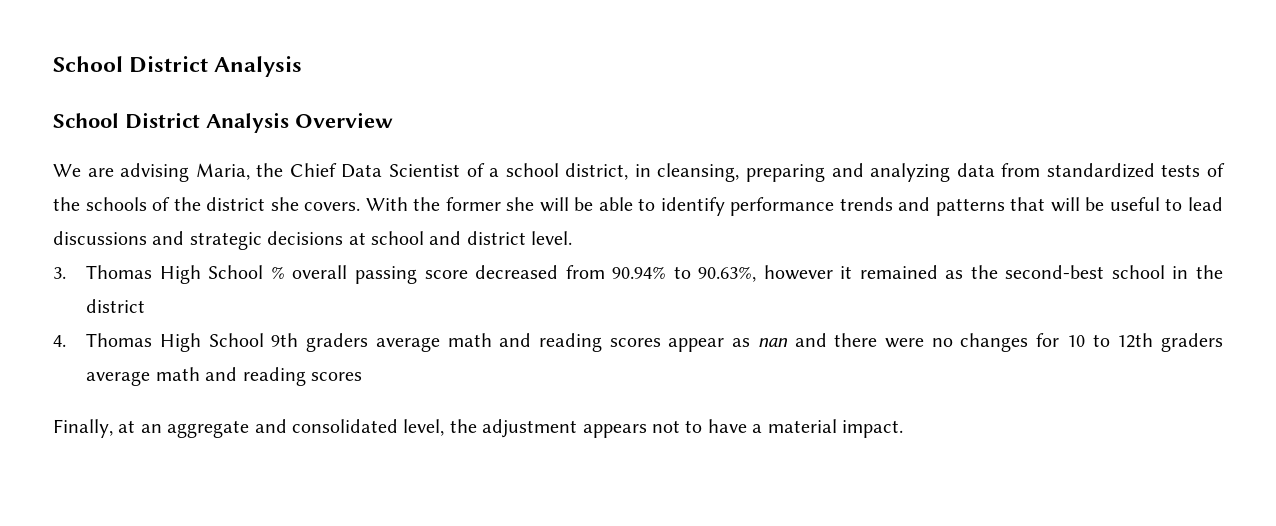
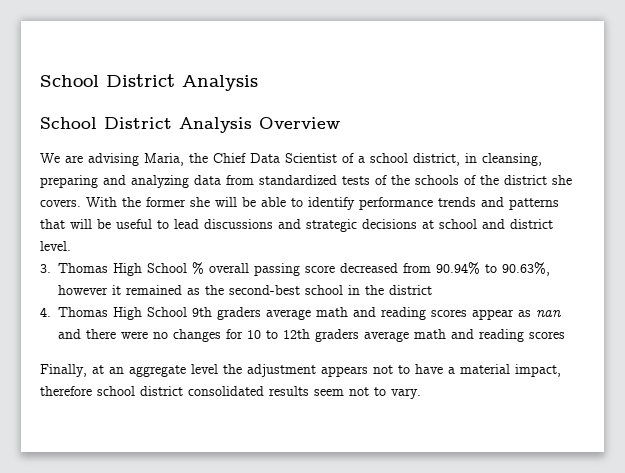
[254,419,445,436] and consolidated level, -> [191,364,218,374] level
[841,420,903,438] impact. -> [515,364,561,377] [40,386,421,399] impact, therefore school district consolidated results seem not to vary.

